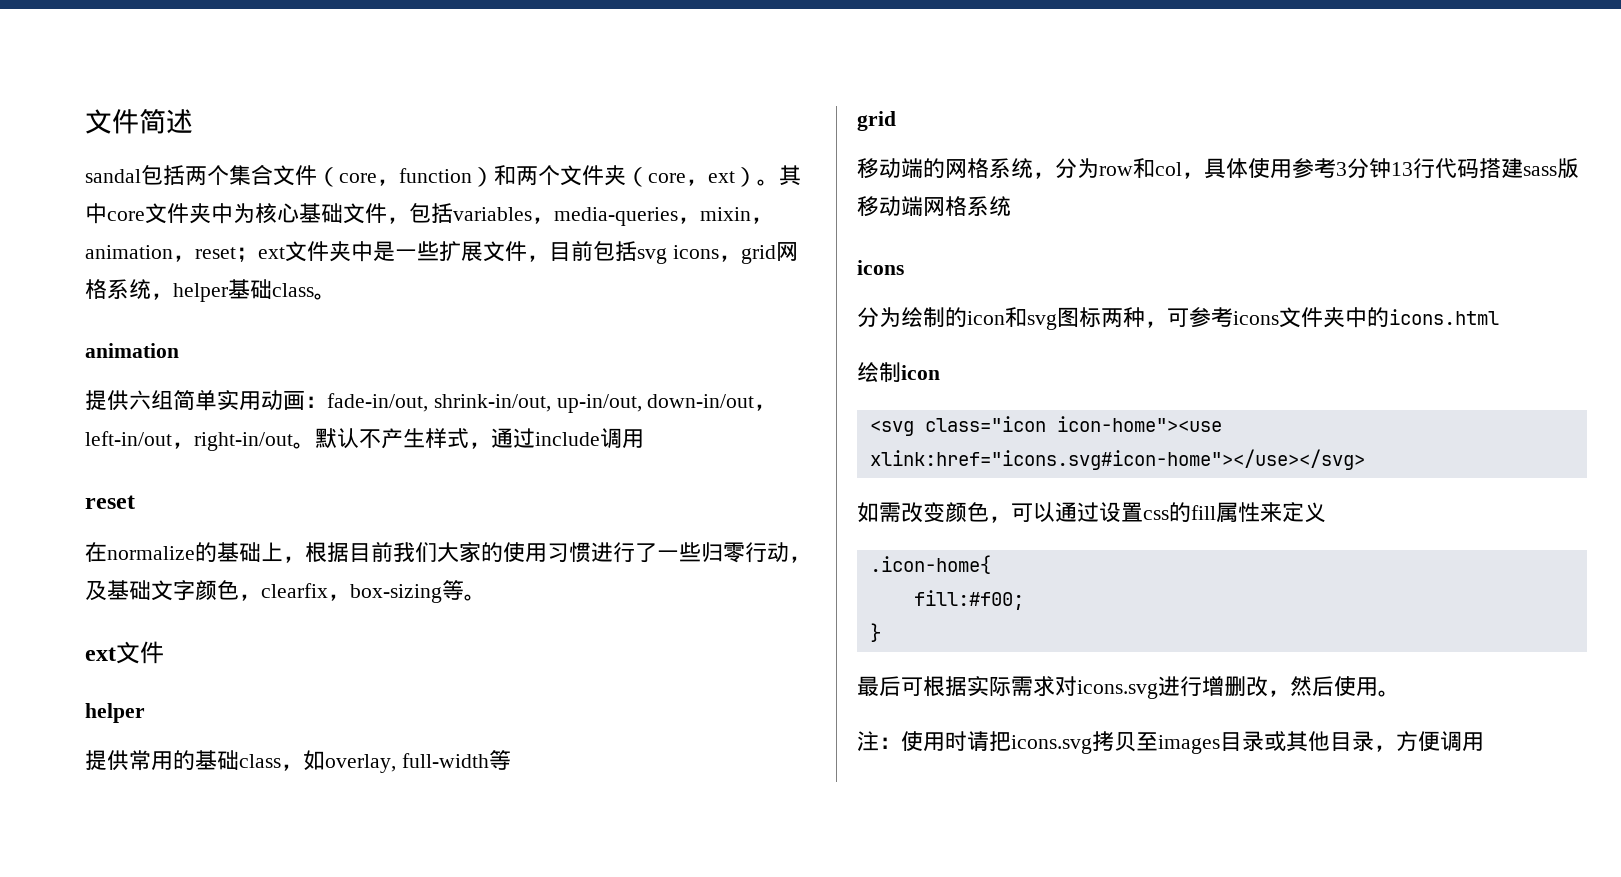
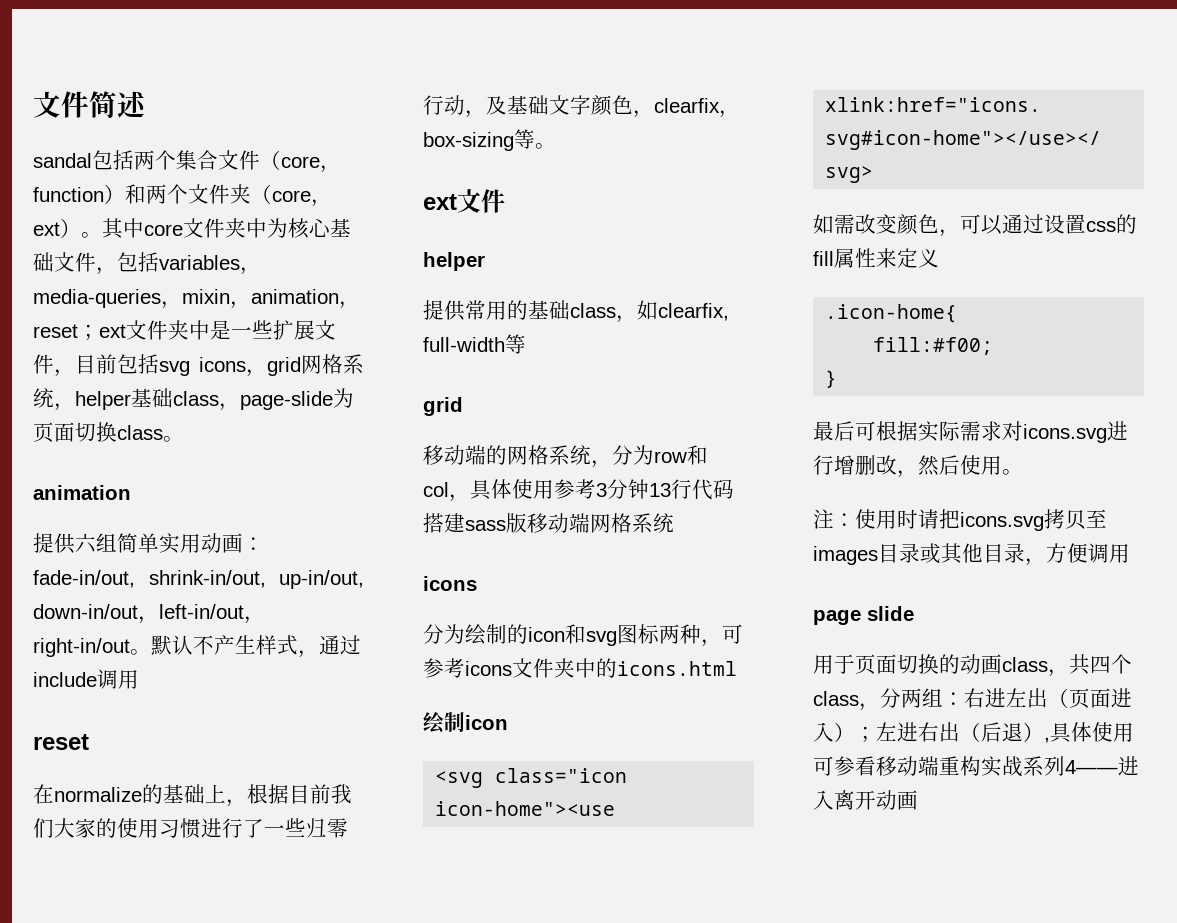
(314, 290) none -> [219,388,354,411] [33,422,163,442] ，page-slide为页面切换class
[325,754,396,773] overlay, -> [658,303,729,321] clearfix,
(1484, 741) none -> [813,606,914,625] [813,654,1132,677] [813,688,1132,711] [813,722,1134,743] [813,756,1139,777] [813,790,918,810] // page slide // 用于页面切换的动画class，共四个class，分两组：右进左出（页面进入）；左进右出（后退）,具体使用可参看移动端重构实战系列4——进入离开动画

